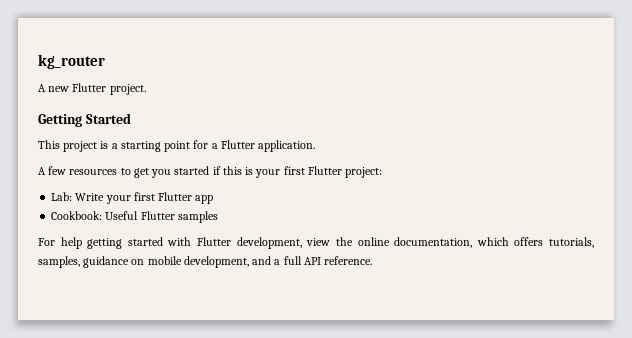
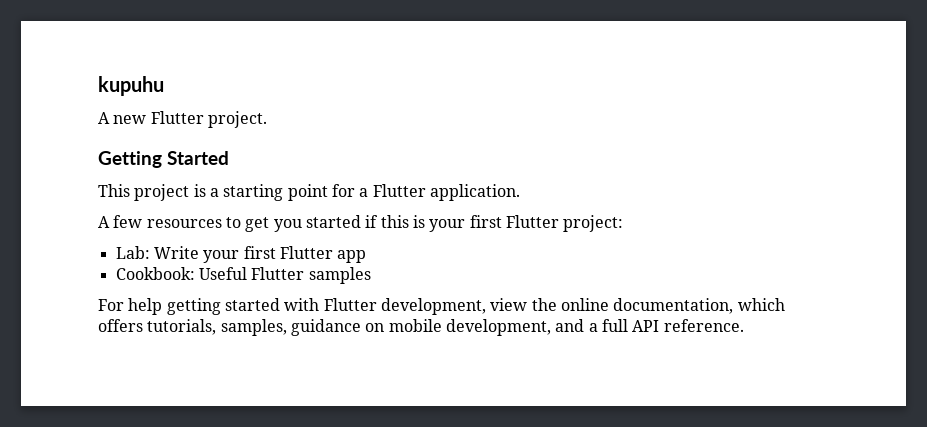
[38,54,105,69] kg_router -> [98,76,164,96] kupuhu

